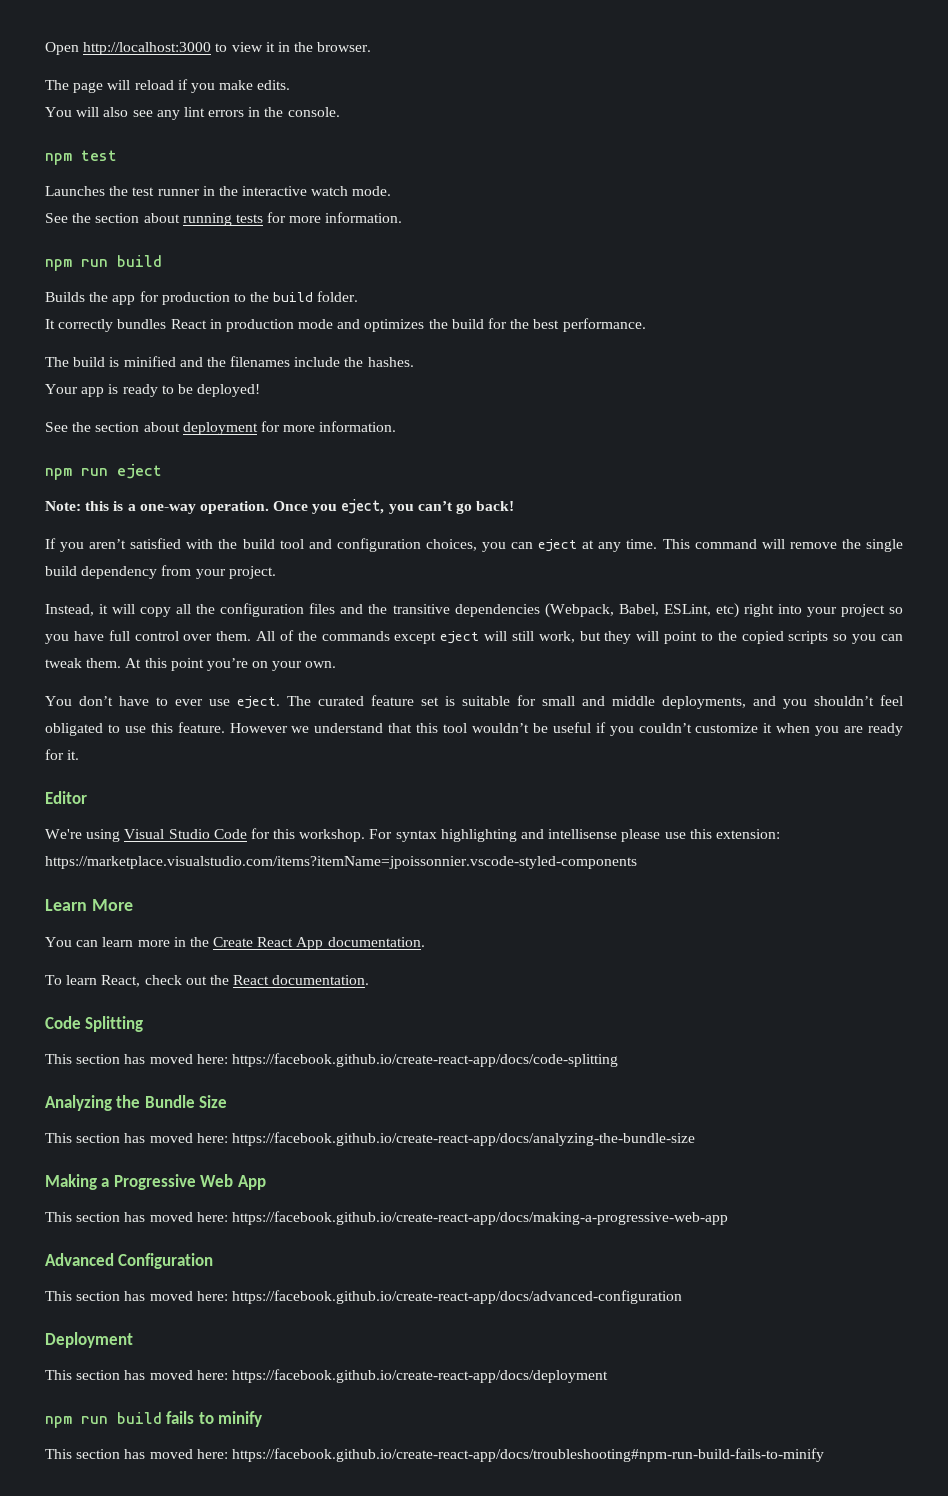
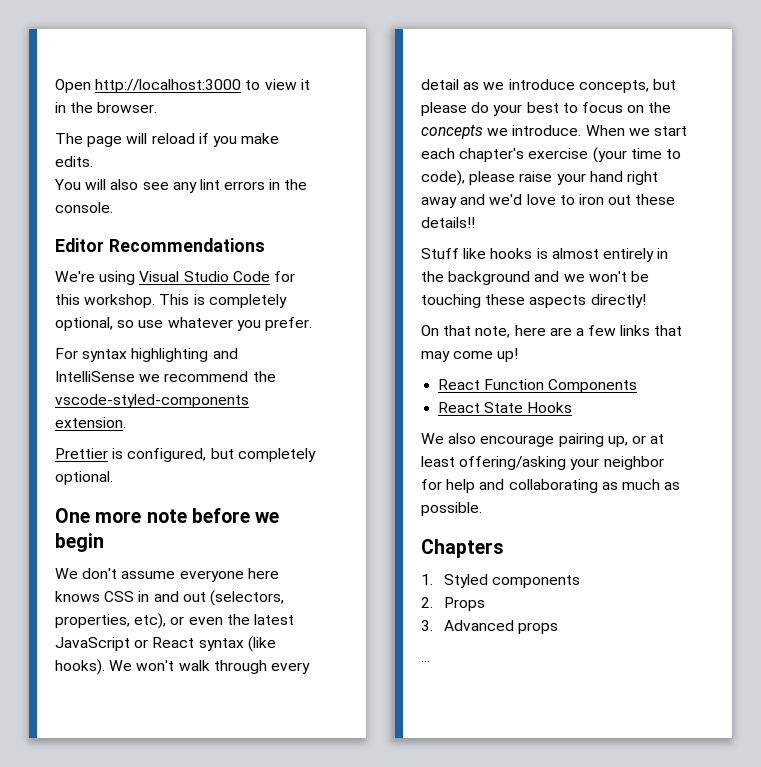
[45,150,117,165] [45,186,392,196] [45,212,403,226] [45,255,162,271] [45,291,359,305] [45,318,646,332] [45,356,414,367] [45,384,261,397] [45,421,397,435] [45,464,162,480] [45,499,515,514] [45,538,904,552] [45,565,276,579] [45,603,903,618] [45,630,904,644] [45,658,337,671] [45,695,903,709] [45,722,903,736] [45,749,80,760] // npm test // Launches the test runner in the interactive watch mode. // See the section about running tests for more information. // npm run build // Builds the app for production to the build folder. // It correctly bundles React in production mode and optimizes the build for the best performance. // The build is minified and the filenames include the hashes. // Your app is ready to be deployed! // See the section about deployment for more information. // npm run eject // Note: this is a one-way operation. Once you eject, you can’t go back! // If you aren’t satisfied with the build tool and configuration choices, you can eject at any time. This command will remove the single build dependency from your project. // Instead, it will copy all the configuration files and the transitive dependencies (Webpack, Babel, ESLint, etc) right into your project so you have full control over them. All of the commands except eject will still work, but they will point to the copied scripts so you can tweak them. At this point you’re on your own. // You don’t have to ever use eject. The curated feature set is suitable for small and middle deployments, and you shouldn’t feel obligated to use this feature. However we understand that this tool wouldn’t be useful if you couldn’t customize it when you are ready for it. -> (113, 207) none
(87, 797) none -> [108,238,265,252] Recommendations
[369,829,780,842] [45,856,637,869] [45,899,133,911] [45,937,425,950] [45,975,370,987] [45,1016,144,1032] [45,1053,618,1067] [45,1095,228,1111] [45,1132,695,1146] [45,1174,266,1190] [45,1211,728,1225] [45,1253,214,1269] [45,1290,682,1304] [45,1332,133,1348] [45,1369,608,1383] [45,1411,263,1428] [45,1448,824,1462] For syntax highlighting and intellisense please use this extension: https://marketplace.visualstudio.com/items?itemName=jpoissonnier.vscode-styled-components // Learn More // You can learn more in the Create React App documentation. // To learn React, check out the React documentation. // Code Splitting // This section has moved here: https://facebook.github.io/create-react-app/docs/code-splitting // Analyzing the Bundle Size // This section has moved here: https://facebook.github.io/create-react-app/docs/analyzing-the-bundle-size // Making a Progressive Web App // This section has moved here: https://facebook.github.io/create-react-app/docs/making-a-progressive-web-app // Advanced Configuration // This section has moved here: https://facebook.github.io/create-react-app/docs/advanced-configuration // Deployment // This section has moved here: https://facebook.github.io/create-react-app/docs/deployment // npm run build fails to minify // This section has moved here: https://facebook.github.io/create-react-app/docs/troubleshooting#npm-run-build-fails-to-minify -> [159,294,287,308] [55,317,312,331] [55,348,238,362] [55,371,276,382] [55,394,249,408] [55,417,126,428] [55,448,316,462] [55,471,113,485] [55,508,280,523] [55,533,104,552] [55,568,279,582] [55,590,284,606] [55,613,294,629] [55,636,276,652] [55,659,310,675] [421,79,676,93] [421,102,672,116] [421,125,687,139] [421,147,681,163] [421,170,658,186] [421,194,676,208] [421,217,475,228] [421,248,669,262] [421,271,649,285] [421,294,646,308] [421,325,683,338] [421,348,519,362] [438,379,638,393] [438,402,573,413] [421,433,665,447] [421,456,664,470] [421,479,681,493] [421,502,482,516] [421,539,504,558] [421,574,581,588] [421,597,485,611] [421,620,559,634] [421,660,430,662] This is completely optional, so use whatever you prefer. // For syntax highlighting and IntelliSense we recommend the vscode-styled-components extension. // Prettier is configured, but completely optional. // One more note before we begin // We don't assume everyone here knows CSS in and out (selectors, properties, etc), or even the latest JavaScript or React syntax (like hooks). We won't walk through every detail as we introduce concepts, but please do your best to focus on the concepts we introduce. When we start each chapter's exercise (your time to code), please raise your hand right away and we'd love to iron out these details!! // Stuff like hooks is almost entirely in the background and we won't be touching these aspects directly! // On that note, here are a few links that may come up! // React Function Components // React State Hooks // We also encourage pairing up, or at least offering/asking your neighbor for help and collaborating as much as possible. // Chapters // 1. Styled components // 2. Props // 3. Advanced props // ...

